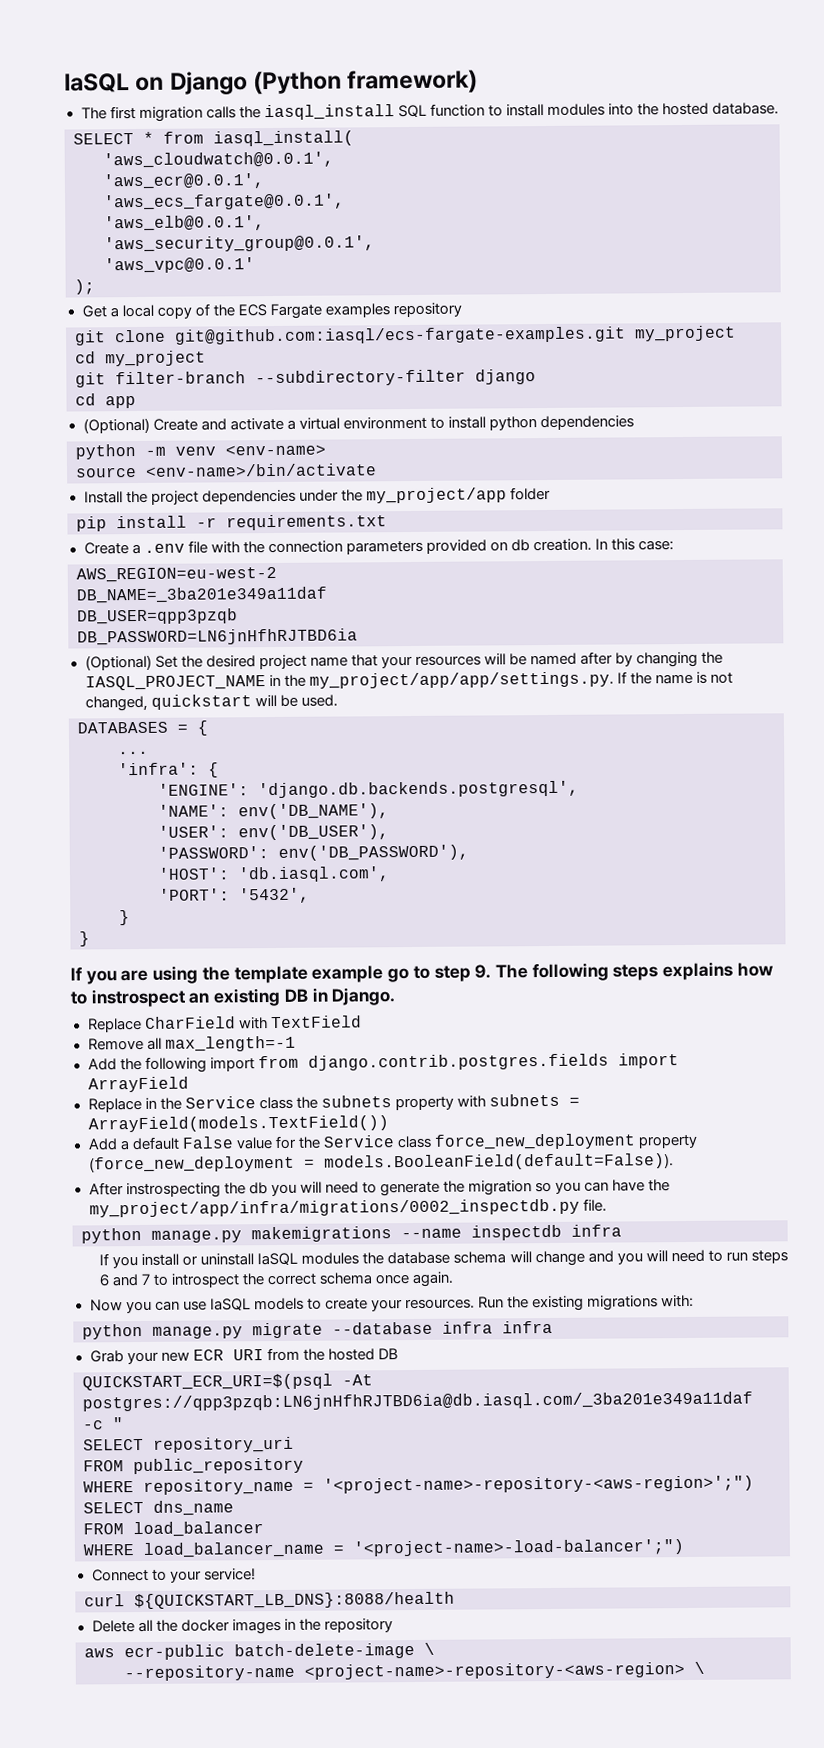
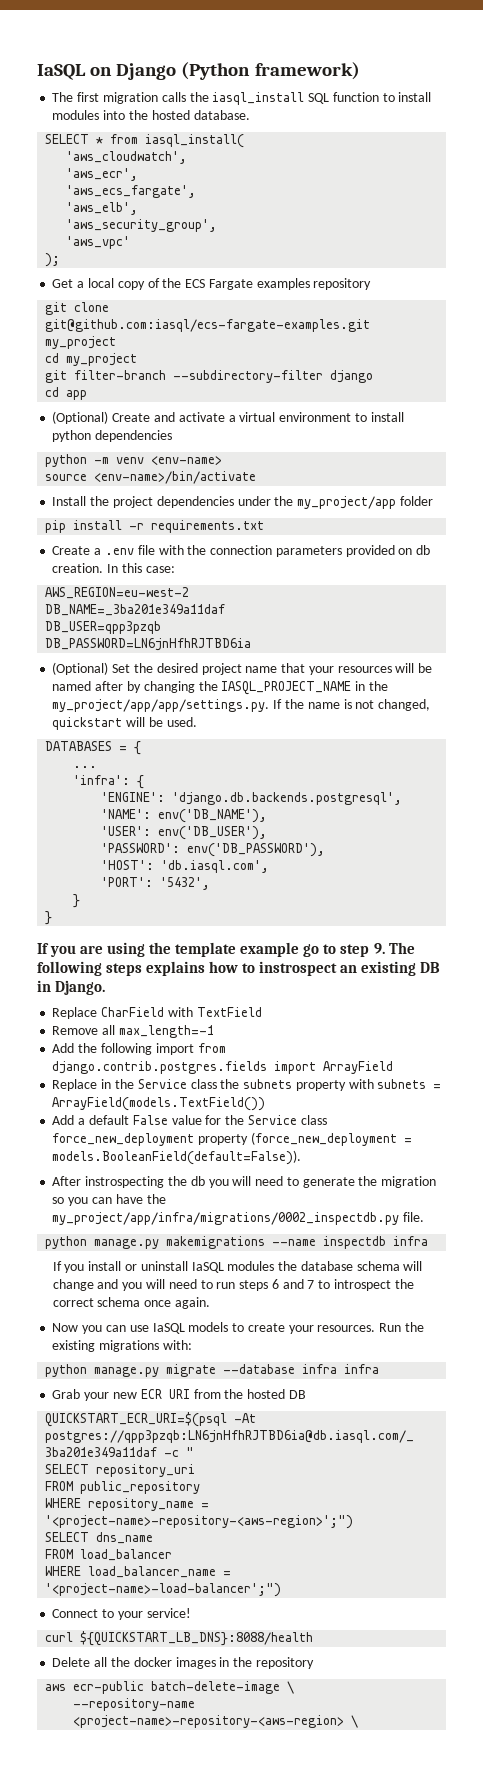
[103,151,334,169] [103,173,264,190] [104,193,345,211] [104,215,265,232] [104,235,375,253] [104,257,255,274] 'aws_cloudwatch@0.0.1', // 'aws_ecr@0.0.1', // 'aws_ecs_fargate@0.0.1', // 'aws_elb@0.0.1', // 'aws_security_group@0.0.1', // 'aws_vpc@0.0.1' -> [66,151,188,164] [66,168,139,181] [66,185,197,198] [66,202,139,215] [66,219,218,232] [66,236,131,249] 'aws_cloudwatch', // 'aws_ecr', // 'aws_ecs_fargate', // 'aws_elb', // 'aws_security_group', // 'aws_vpc'

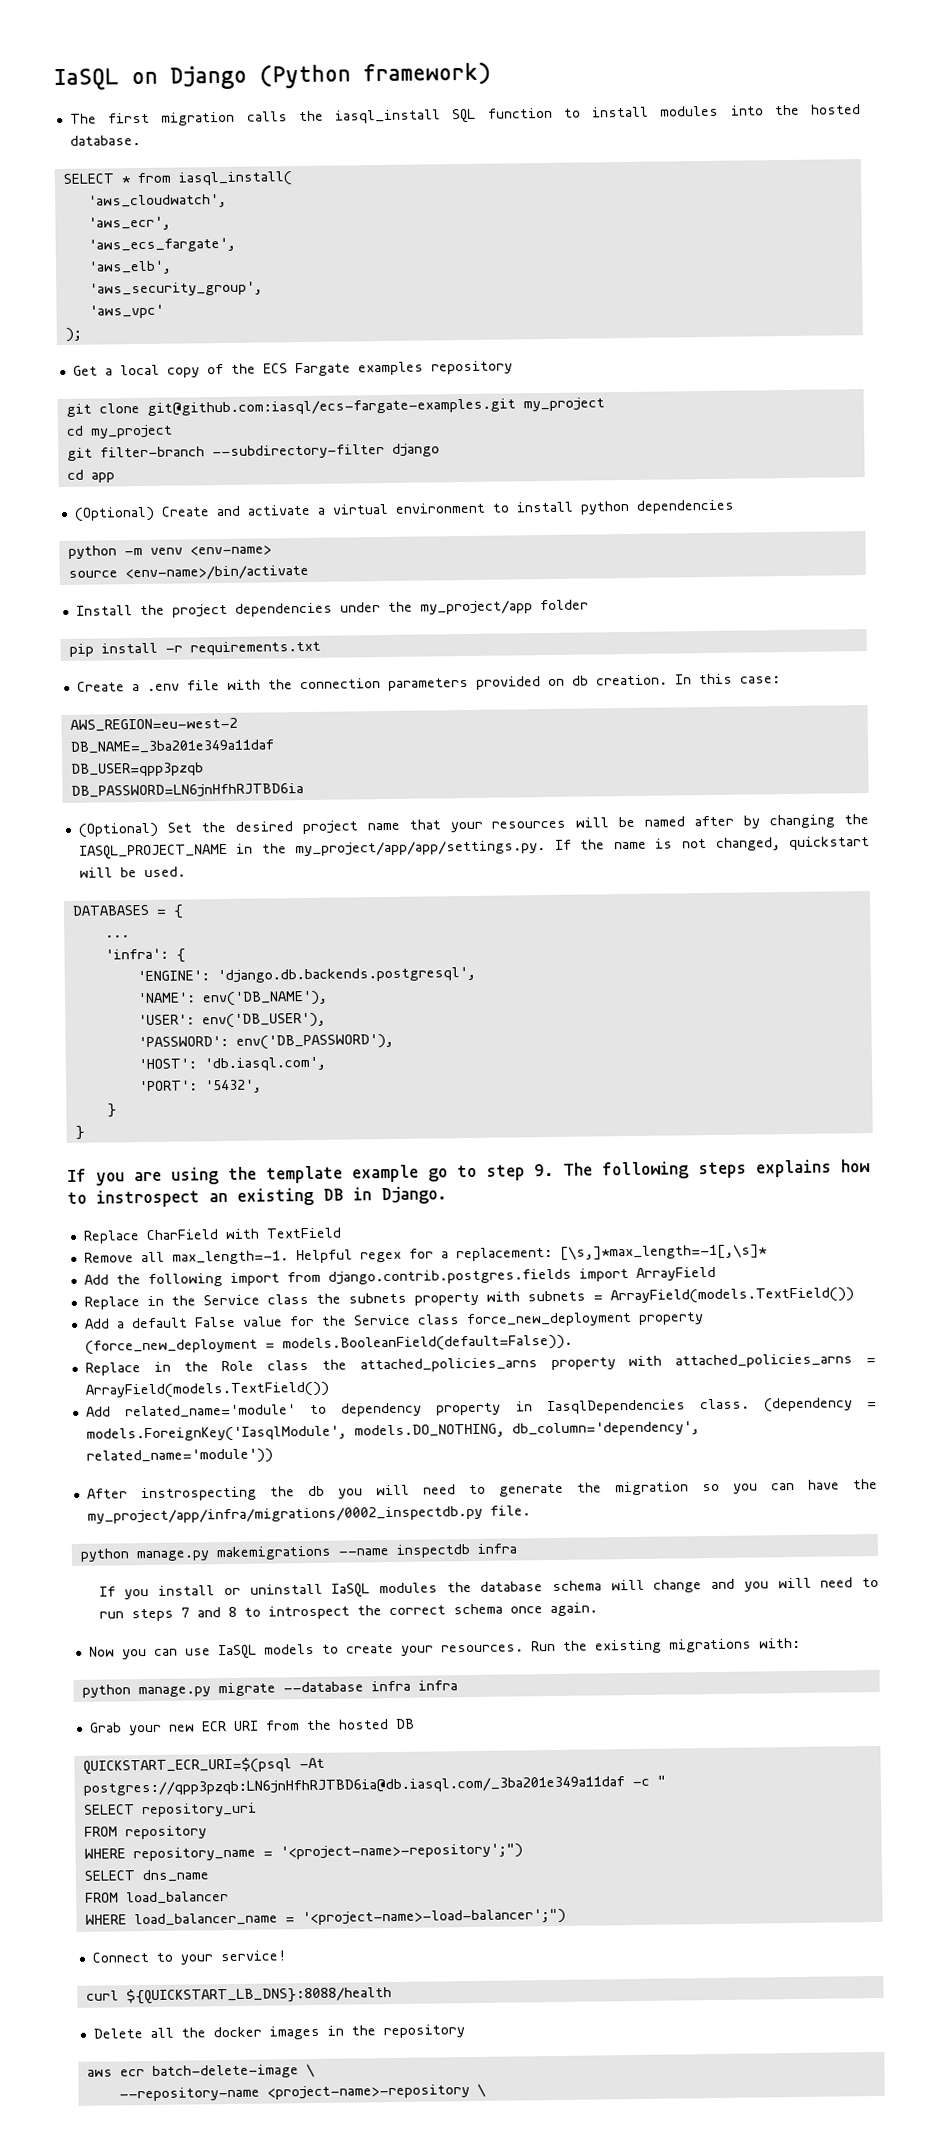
[118,1025,214,1038] max_length=-1 -> [171,1244,767,1265] max_length=-1. Helpful regex for a replacement: [\s,]*max_length=-1[,\s]*
(302, 1157) none -> [84,1353,876,1376] [84,1381,330,1399] [85,1397,878,1419] [85,1421,700,1443] [85,1448,273,1465] // Replace in the Role class the attached_policies_arns property with attached_policies_arns = ArrayField(models.TextField()) // Add related_name='module' to dependency property in IasqlDependencies class. (dependency = models.ForeignKey('IasqlModule', models.DO_NOTHING, db_column='dependency', related_name='module'))
[271,1279,315,1289] 6 and 7 -> [180,1606,237,1618] 7 and 8
[80,1481,201,1494] public_repository -> [124,1825,207,1840] repository
[45,1515,354,1529] '<project-name>-repository-<aws-region>';") -> [279,1843,523,1861] '<project-name>-repository';")
[73,1681,145,1694] ecr-public -> [119,2069,145,2077] ecr
[73,1715,345,1728] <project-name>-repository-<aws-region> -> [266,2084,470,2100] <project-name>-repository

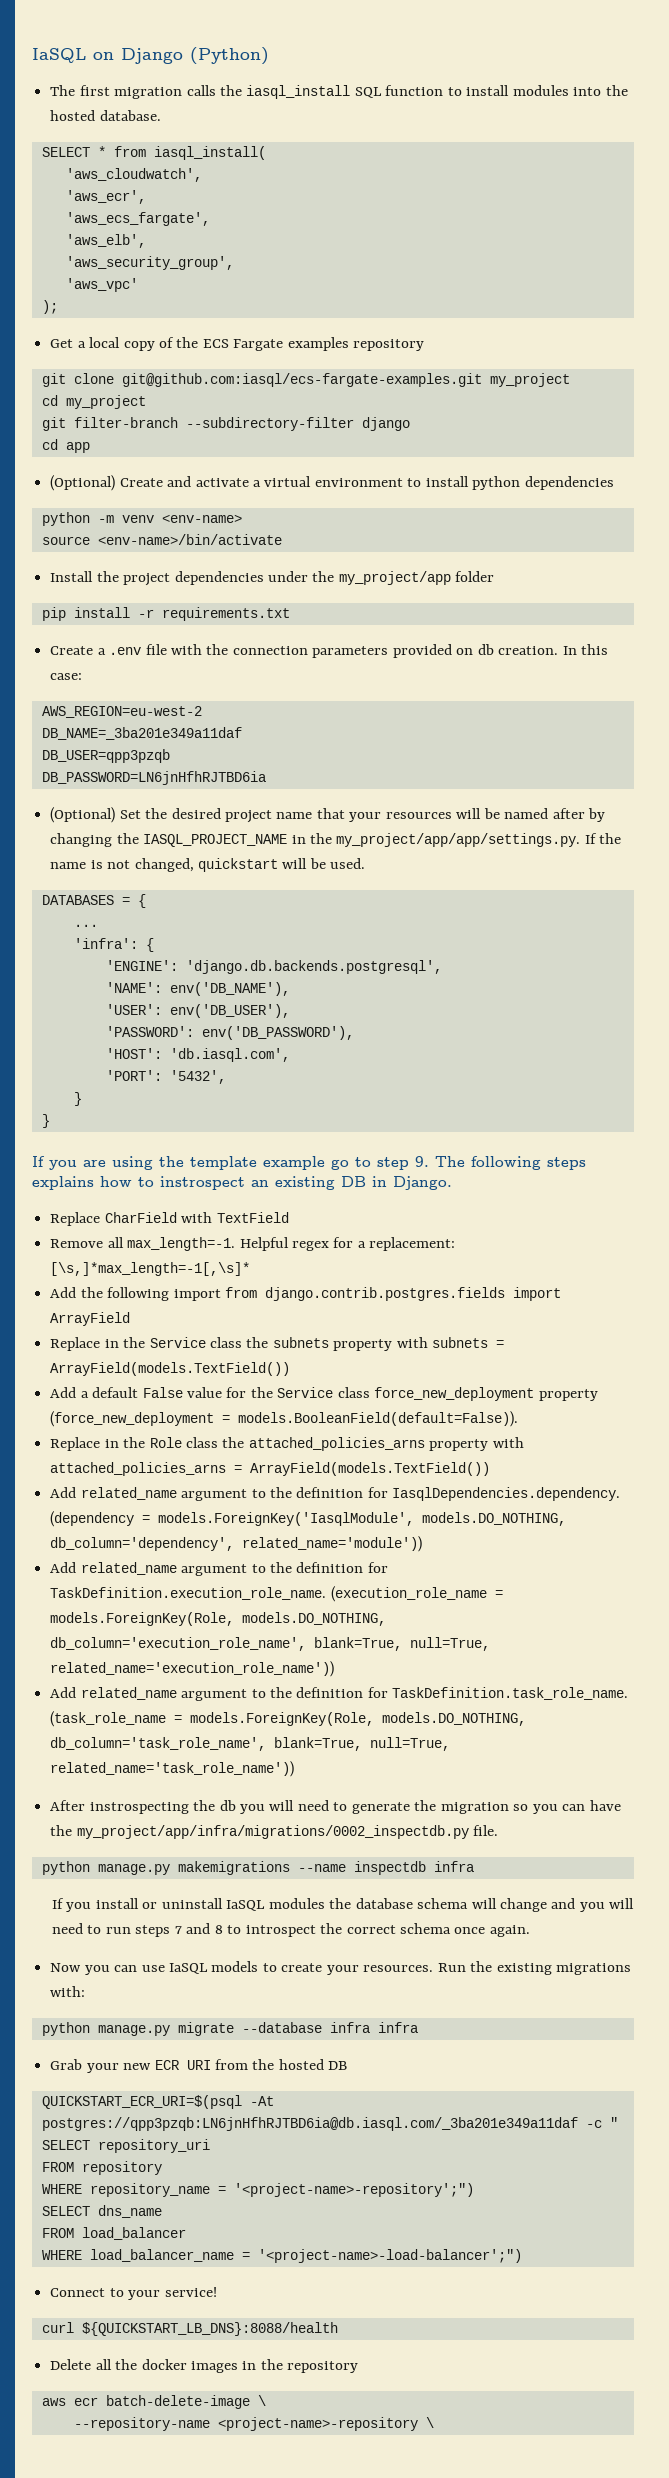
[259,61,491,89] (Python framework) -> [190,47,269,65] (Python)
[125,1398,750,1419] related_name='module' to dependency property in IasqlDependencies class. -> [80,1487,621,1501] related_name argument to the definition for IasqlDependencies.dependency.
(273, 1456) none -> [50,1562,388,1576] [50,1586,503,1602] [50,1612,387,1626] [50,1637,491,1651] [50,1661,335,1677] [50,1687,629,1701] [50,1711,527,1727] [50,1737,451,1751] [50,1761,295,1777] // Add related_name argument to the definition for TaskDefinition.execution_role_name. (execution_role_name = models.ForeignKey(Role, models.DO_NOTHING, db_column='execution_role_name', blank=True, null=True, related_name='execution_role_name')) // Add related_name argument to the definition for TaskDefinition.task_role_name. (task_role_name = models.ForeignKey(Role, models.DO_NOTHING, db_column='task_role_name', blank=True, null=True, related_name='task_role_name'))

